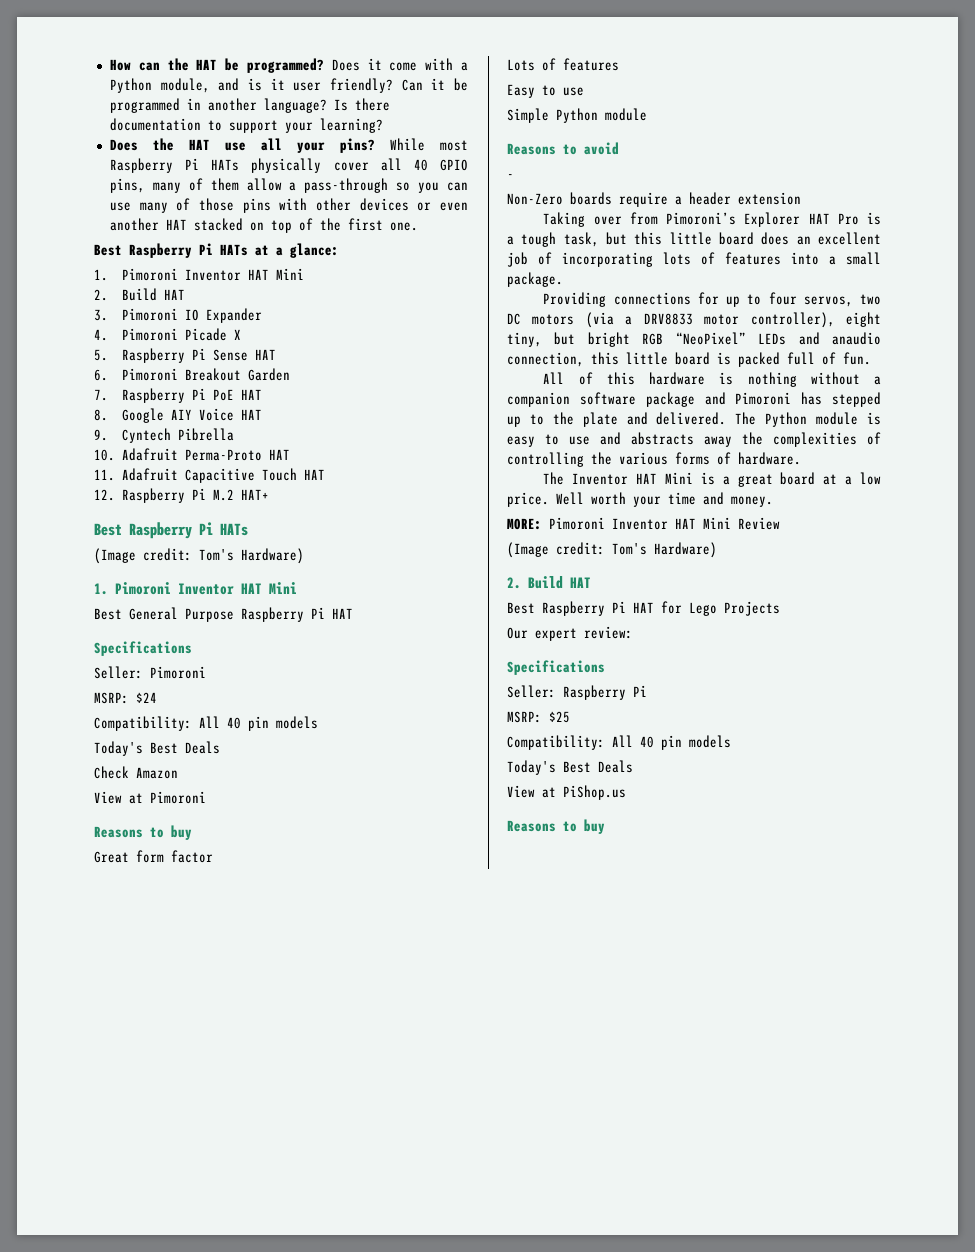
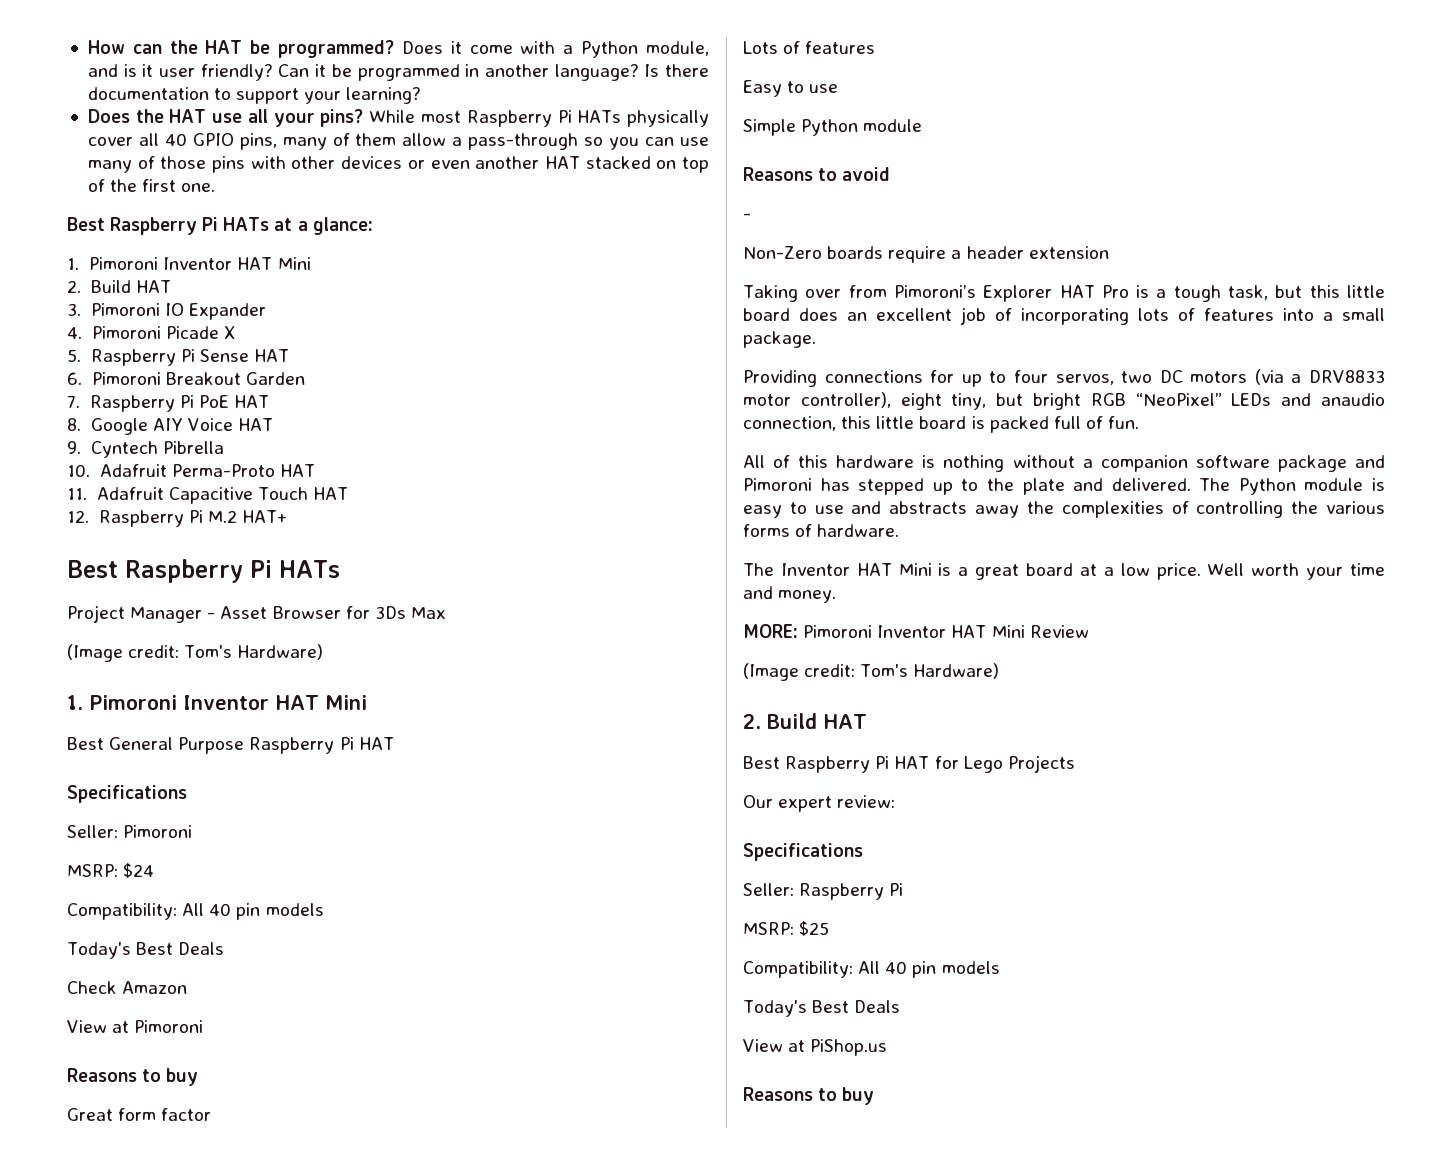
(248, 529) none -> [67,605,446,623] // Project Manager - Asset Browser for 3Ds Max

